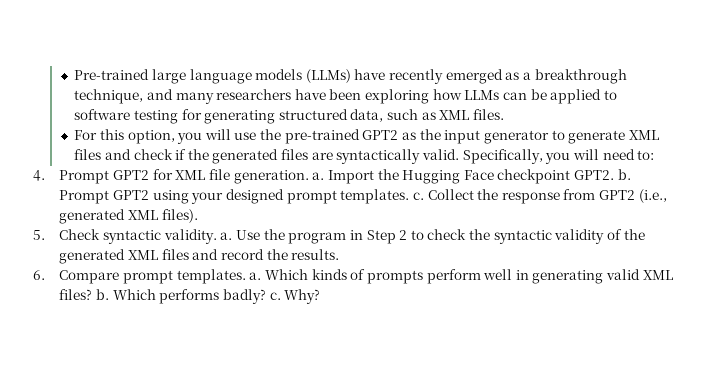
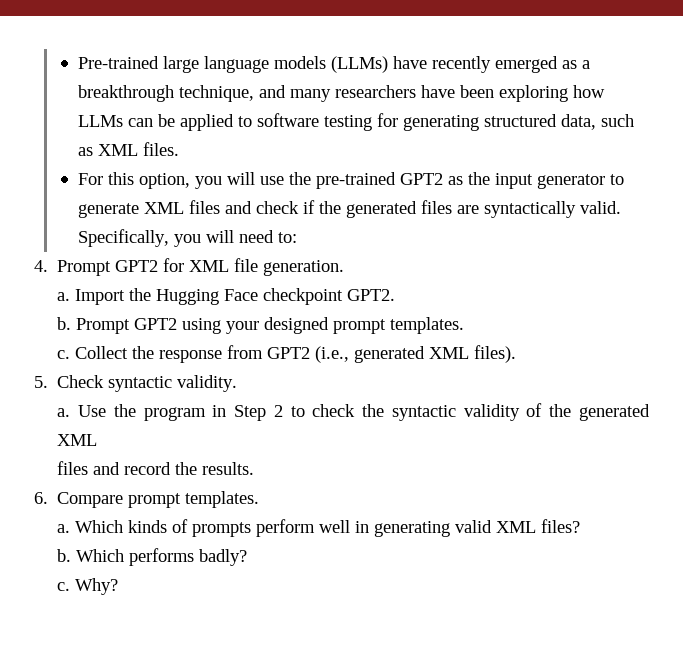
(309, 177) none -> (345, 268) //
(615, 175) none -> (396, 295) //
(410, 196) none -> (465, 325) //
(217, 236) none -> (238, 383) //
(159, 255) none -> (98, 440) //
(246, 276) none -> (260, 499) //
(93, 294) none -> (581, 526) //
(266, 296) none -> (248, 557) //

